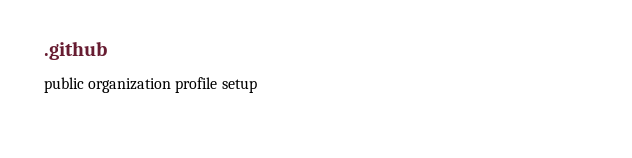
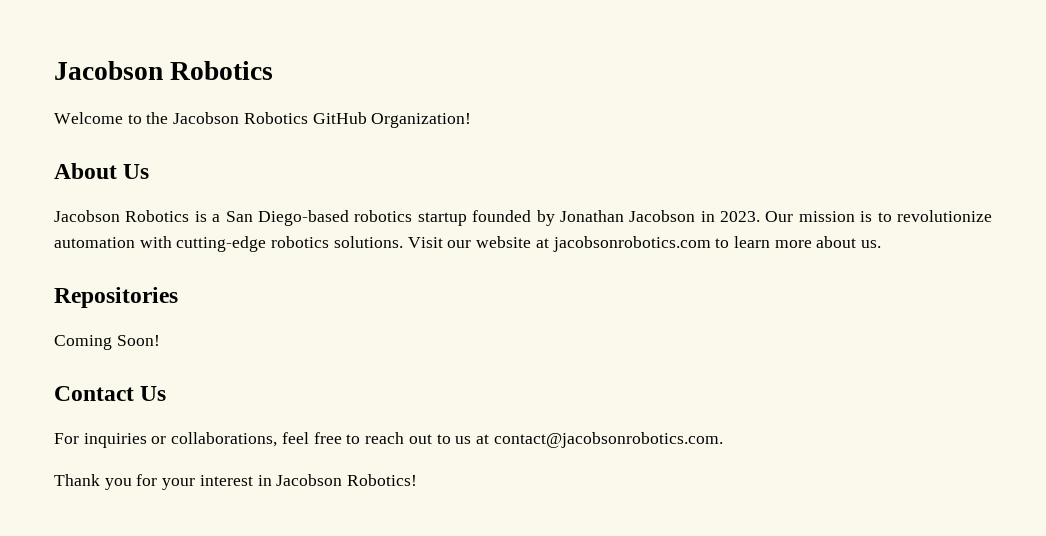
[44,41,107,60] [44,77,257,93] .github // public organization profile setup -> [54,61,274,80] [54,112,472,128] [54,163,150,179] [54,210,993,226] [54,236,882,252] [54,287,178,308] [54,335,160,350] [54,386,167,401] [54,432,723,448] [54,474,418,490] Jacobson Robotics // Welcome to the Jacobson Robotics GitHub Organization! // About Us // Jacobson Robotics is a San Diego-based robotics startup founded by Jonathan Jacobson in 2023. Our mission is to revolutionize automation with cutting-edge robotics solutions. Visit our website at jacobsonrobotics.com to learn more about us. // Repositories // Coming Soon! // Contact Us // For inquiries or collaborations, feel free to reach out to us at contact@jacobsonrobotics.com. // Thank you for your interest in Jacobson Robotics!

